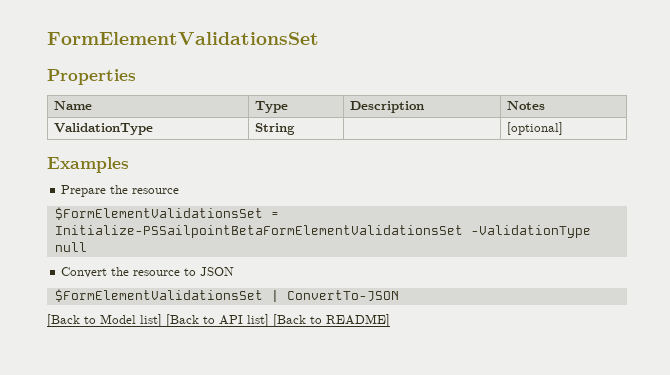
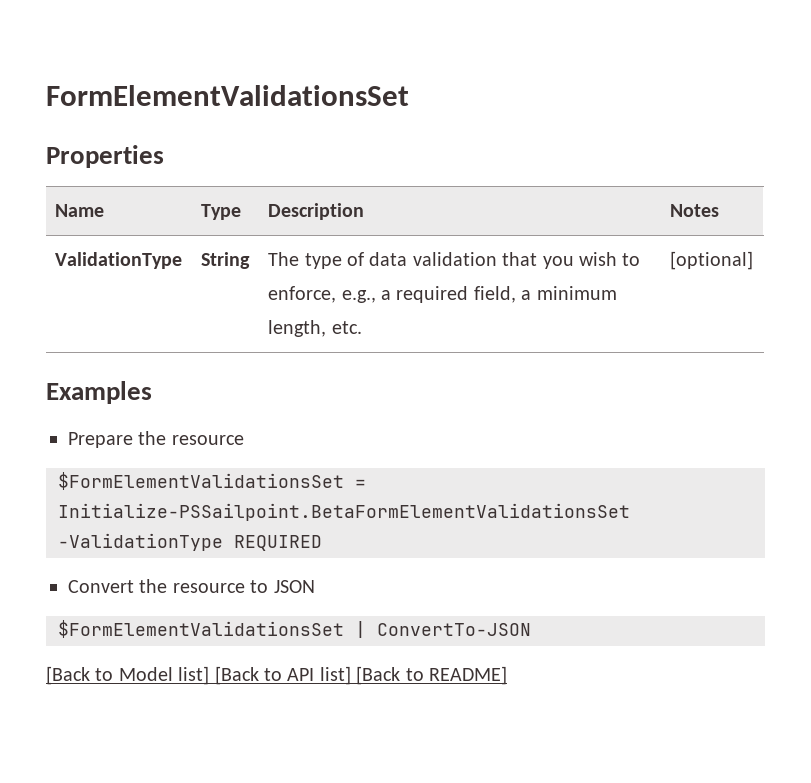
(295, 129) none -> [268,252,641,269] [268,286,617,303] [268,320,362,337] The type of data validation that you wish to enforce, e.g., a required field, a minimum length, etc.
[54,225,591,238] [54,242,87,252] Initialize-PSSailpointBetaFormElementValidationsSet -ValidationType null -> [58,503,630,521] [58,533,322,551] Initialize-PSSailpoint.BetaFormElementValidationsSet -ValidationType REQUIRED

